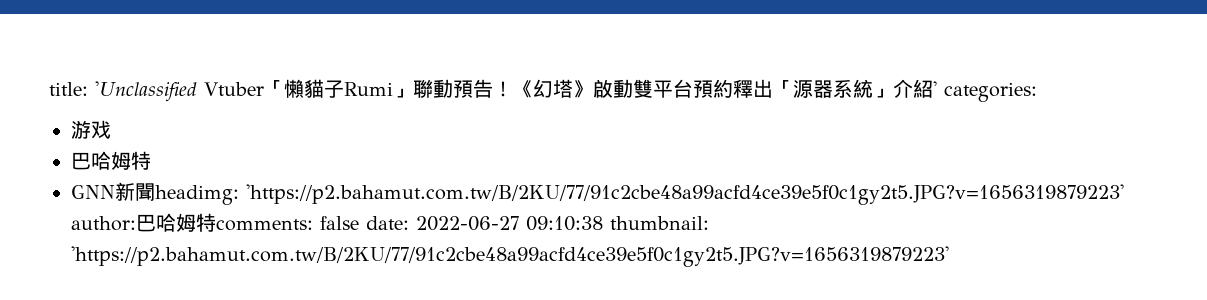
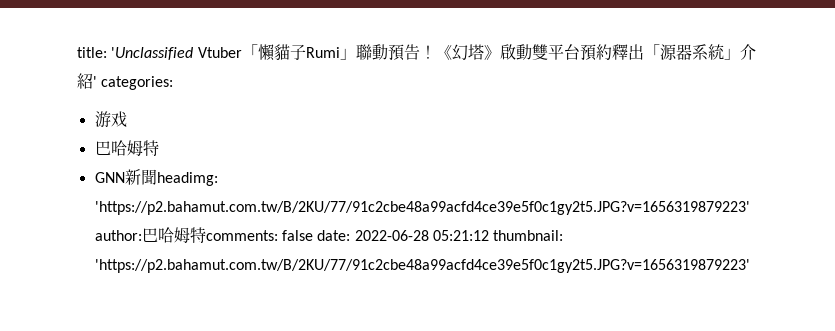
[416,216,603,231] 2022-06-27 09:10:38 -> [354,230,489,241] 2022-06-28 05:21:12

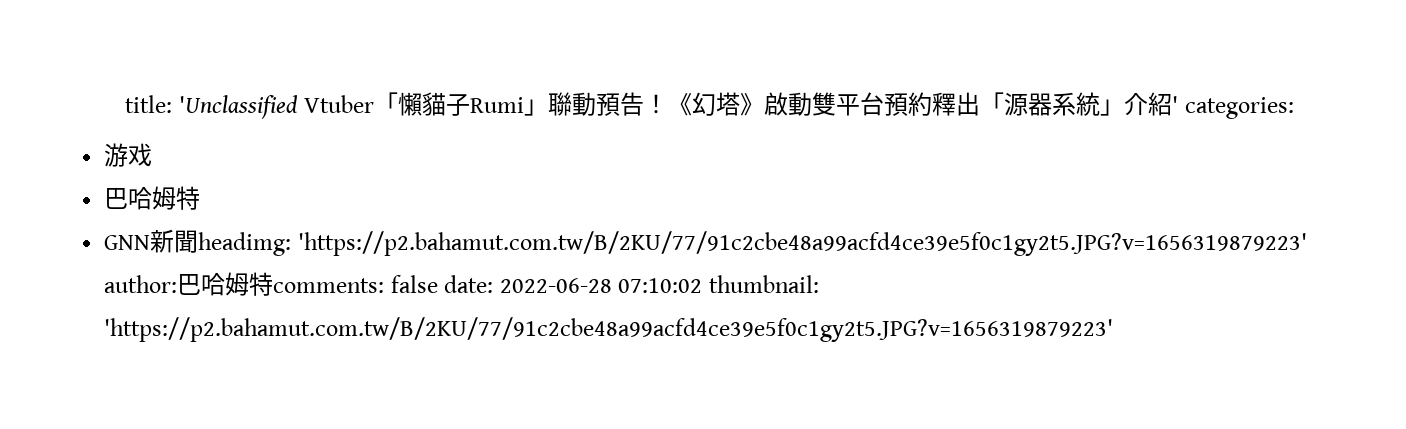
[432,230,489,241] 05:21:12 -> [618,278,703,293] 07:10:02

